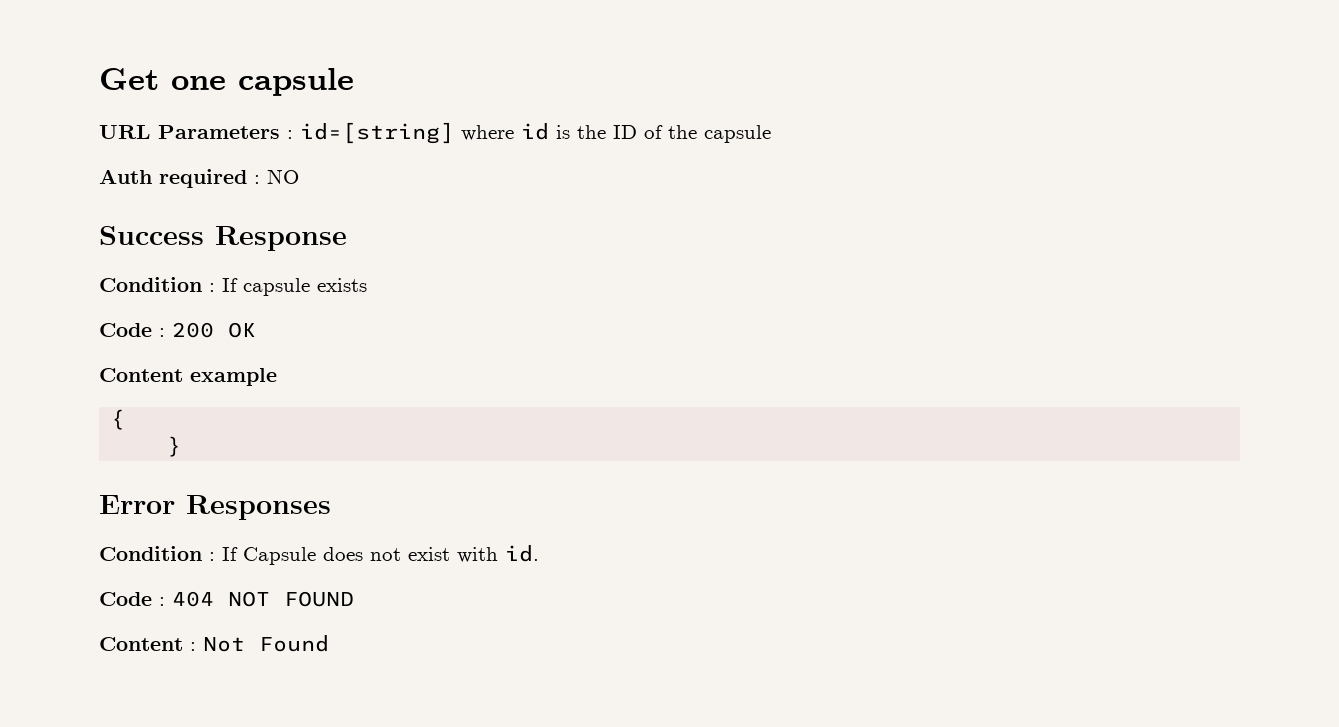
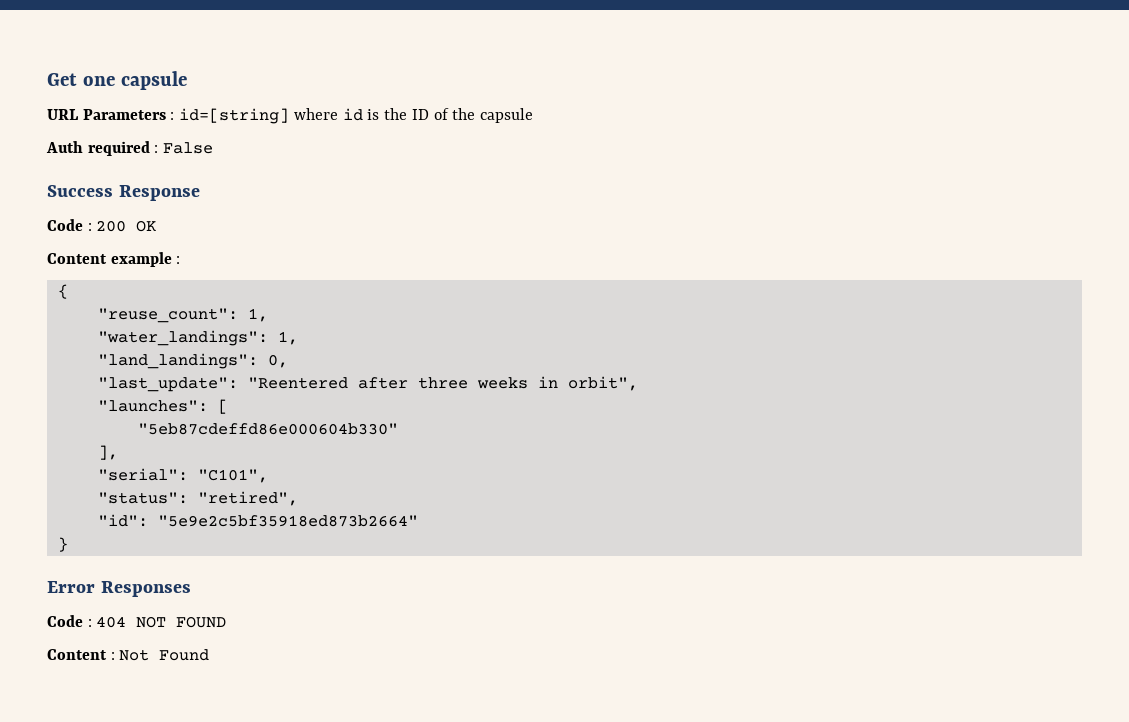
[267,169,299,184] NO -> [163,142,214,154] False
[99,277,367,296] // Condition : If capsule exists -> (200, 193) none
(277, 377) none -> [176,256,181,264] :
[167,436,182,457] [99,495,331,520] [99,545,539,565] } // Error Responses // Condition : If Capsule does not exist with id. -> [97,308,268,323] [97,330,298,346] [97,353,288,369] [97,376,638,392] [97,399,228,414] [137,423,398,435] [97,445,118,460] [97,468,268,483] [97,491,298,506] [97,514,418,527] [57,537,68,552] [47,581,191,597] "reuse_count": 1, // "water_landings": 1, // "land_landings": 0, // "last_update": "Reentered after three weeks in orbit", // "launches": [ // "5eb87cdeffd86e000604b330" // ], // "serial": "C101", // "status": "retired", // "id": "5e9e2c5bf35918ed873b2664" // } // Error Responses

